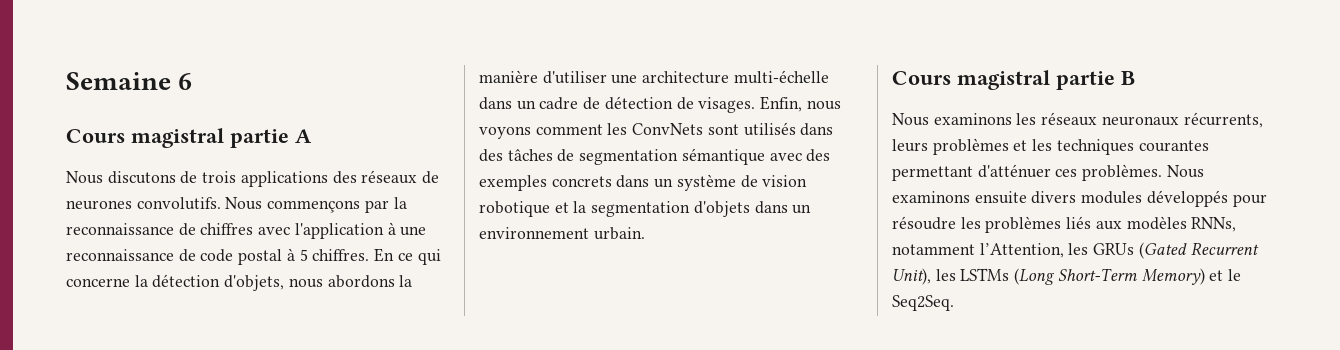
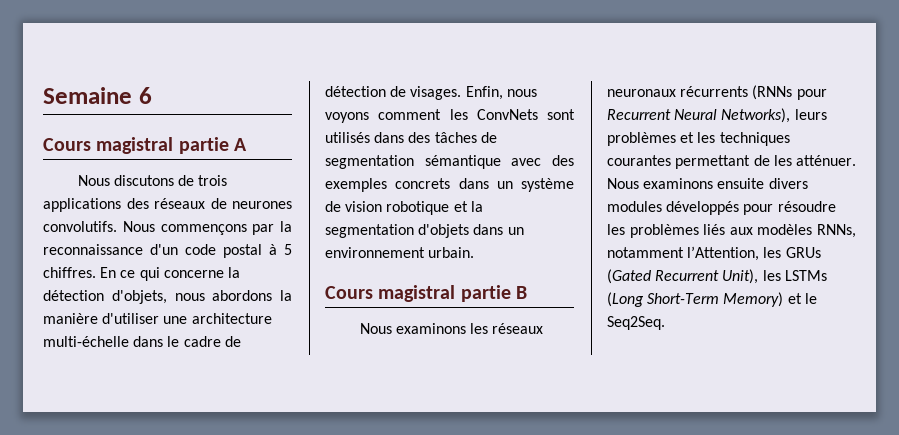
[178,222,427,239] [66,249,196,262] de chiffres avec l'application à une reconnaissance de -> [150,244,178,255] d'un
[516,100,536,110] un -> [167,336,180,347] le
[1183,112,1263,128] récurrents, -> [680,85,827,100] [607,108,791,123] récurrents (RNNs pour Recurrent Neural Networks),
[977,164,1163,181] d'atténuer ces problèmes. -> [753,155,856,166] de les atténuer.

